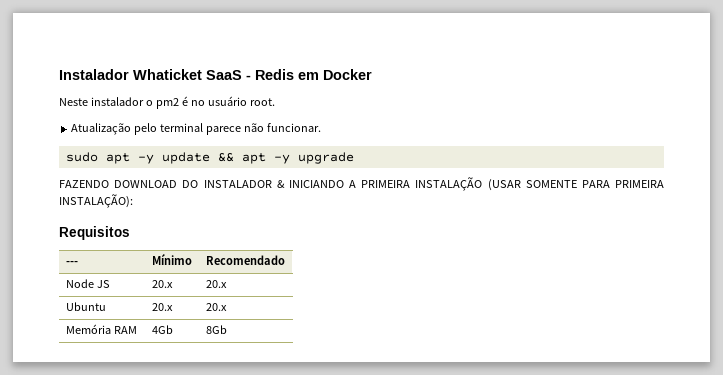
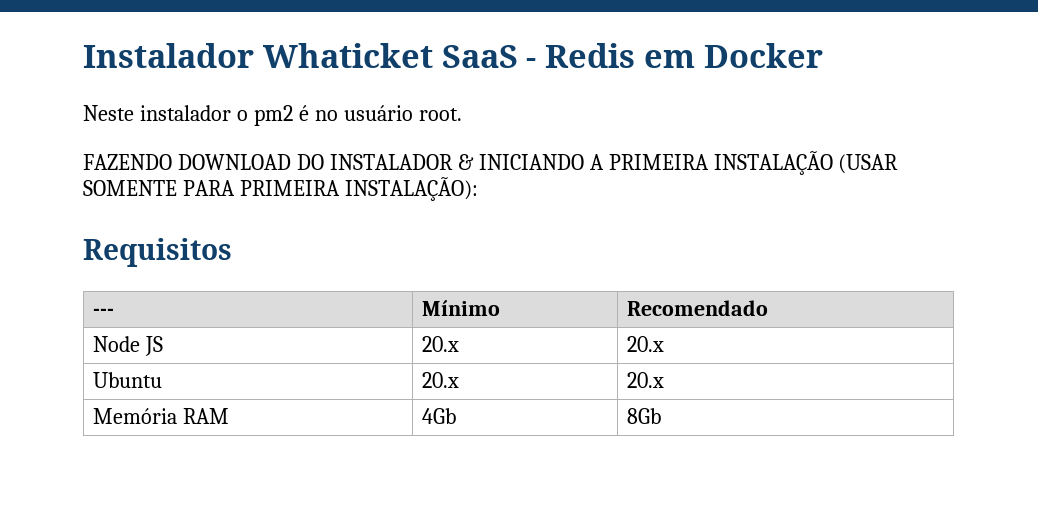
[71,123,321,135] [65,152,354,164] // Atualização pelo terminal parece não funcionar. // sudo apt -y update && apt -y upgrade -> (462, 114) none

